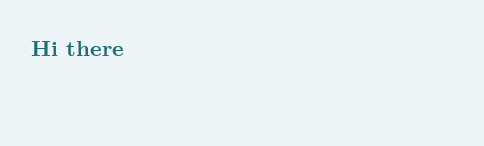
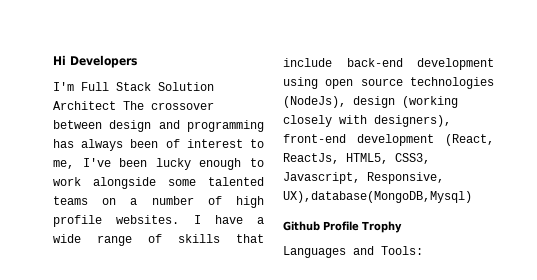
[66,41,124,56] there -> [70,55,137,68] [53,82,214,91] [53,101,214,110] [53,120,264,132] [53,139,264,151] [53,158,264,170] [53,177,264,189] [53,196,264,208] [53,215,264,227] [53,234,264,246] [283,58,494,70] [283,77,494,89] [283,96,458,108] [283,115,451,127] [283,134,494,146] [283,153,430,164] [283,172,444,184] [283,191,472,203] [283,221,402,233] [283,246,423,258] Developers // I'm Full Stack Solution Architect The crossover between design and programming has always been of interest to me, I've been lucky enough to work alongside some talented teams on a number of high profile websites. I have a wide range of skills that include back-end development using open source technologies (NodeJs), design (working closely with designers), front-end development (React, ReactJs, HTML5, CSS3, Javascript, Responsive, UX),database(MongoDB,Mysql) // Github Profile Trophy // Languages and Tools:

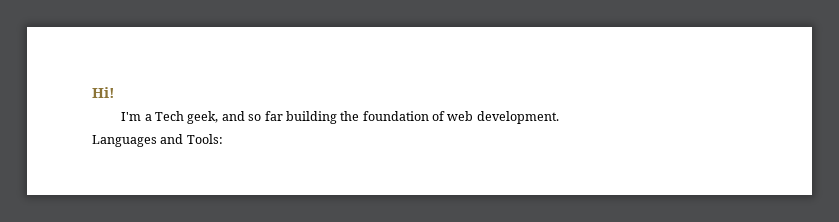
[53,55,137,68] Hi Developers -> [92,87,115,98] Hi!
[81,82,214,91] [53,101,214,110] [53,120,264,132] [53,139,264,151] [53,158,264,170] [53,177,264,189] [53,196,264,208] [53,215,264,227] [53,234,264,246] [283,58,494,70] [283,77,494,89] [283,96,458,108] [283,115,451,127] [283,134,494,146] [283,153,430,164] [283,172,444,184] [283,191,472,203] [283,221,402,233] Full Stack Solution Architect The crossover between design and programming has always been of interest to me, I've been lucky enough to work alongside some talented teams on a number of high profile websites. I have a wide range of skills that include back-end development using open source technologies (NodeJs), design (working closely with designers), front-end development (React, ReactJs, HTML5, CSS3, Javascript, Responsive, UX),database(MongoDB,Mysql) // Github Profile Trophy -> [144,111,559,124] a Tech geek, and so far building the foundation of web development.

